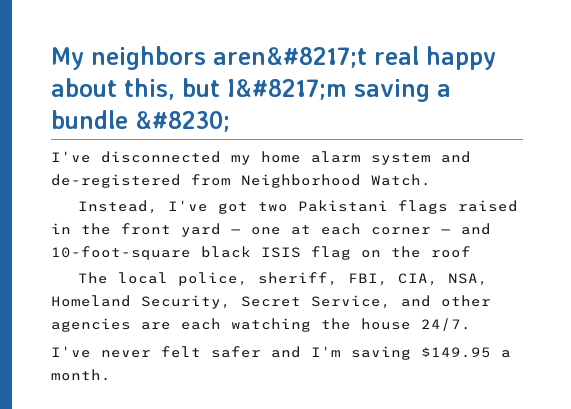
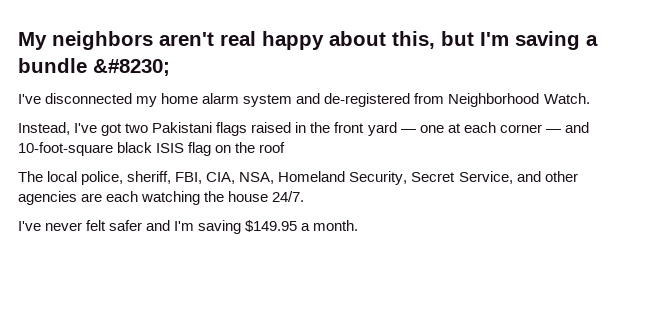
[213,47,367,68] aren&#8217;t -> [159,32,214,46] aren't
[227,79,347,100] I&#8217;m -> [480,32,509,46] I'm

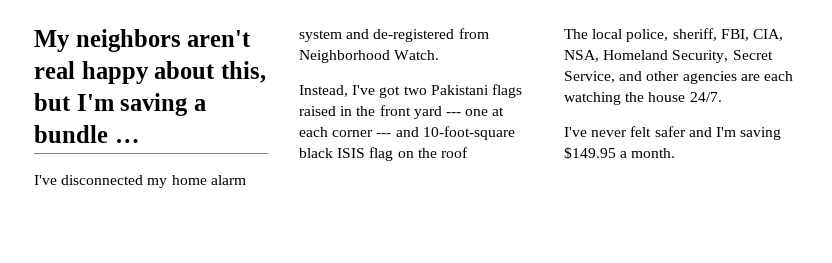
[93,59,170,76] &#8230; -> [114,139,140,143] …
[400,129,416,133] — -> [445,112,461,116] ---
[545,129,561,133] — -> [376,133,392,137] ---

